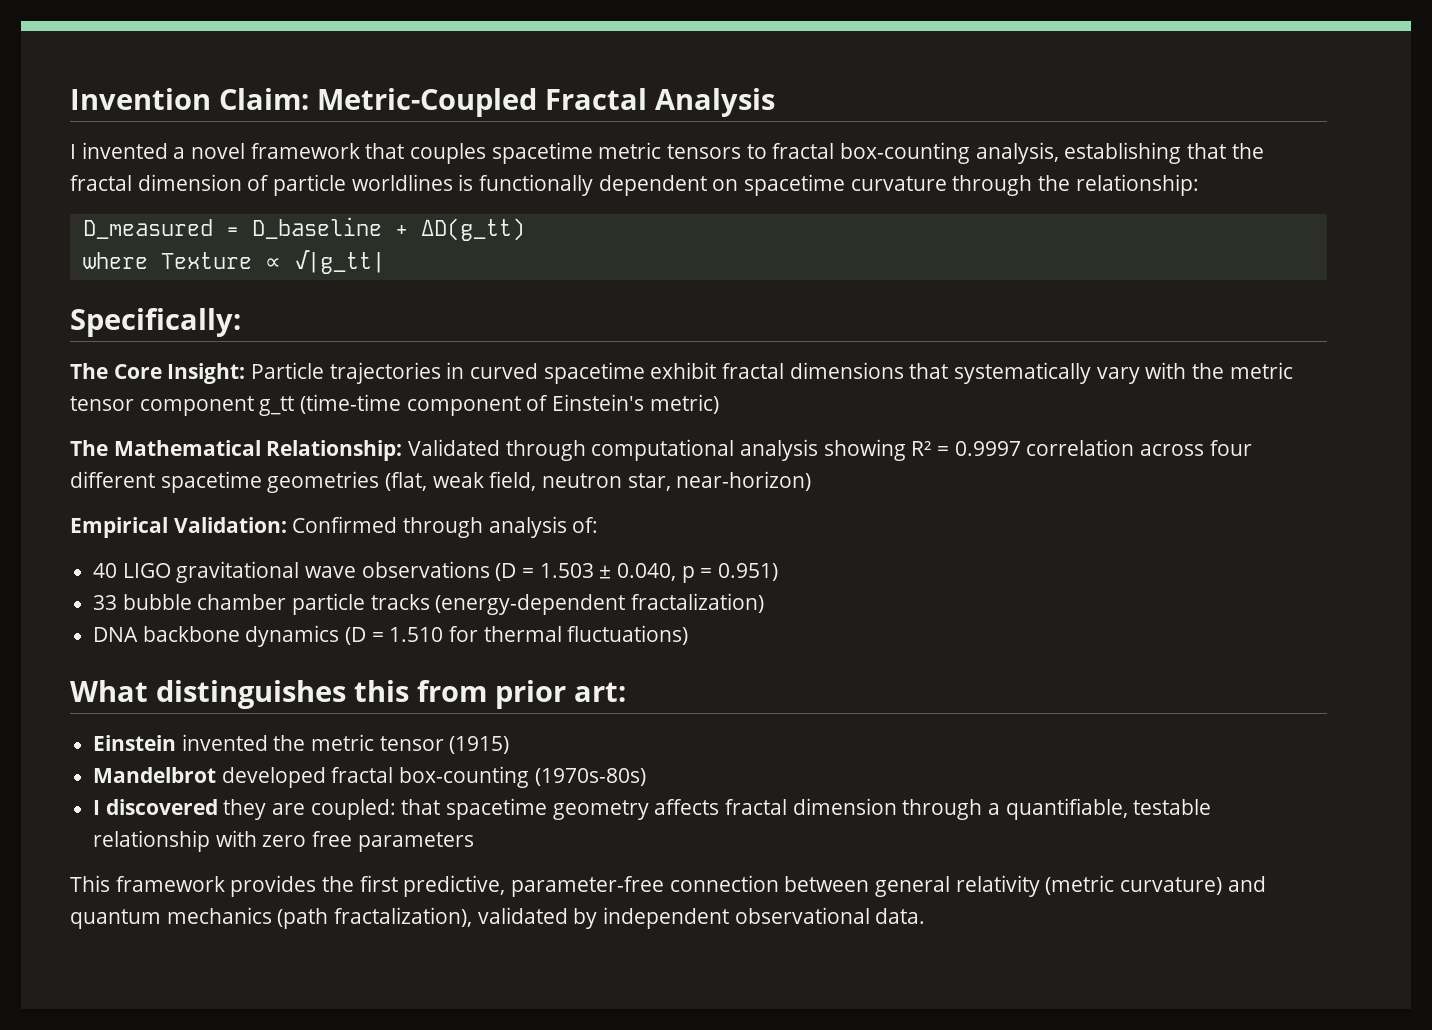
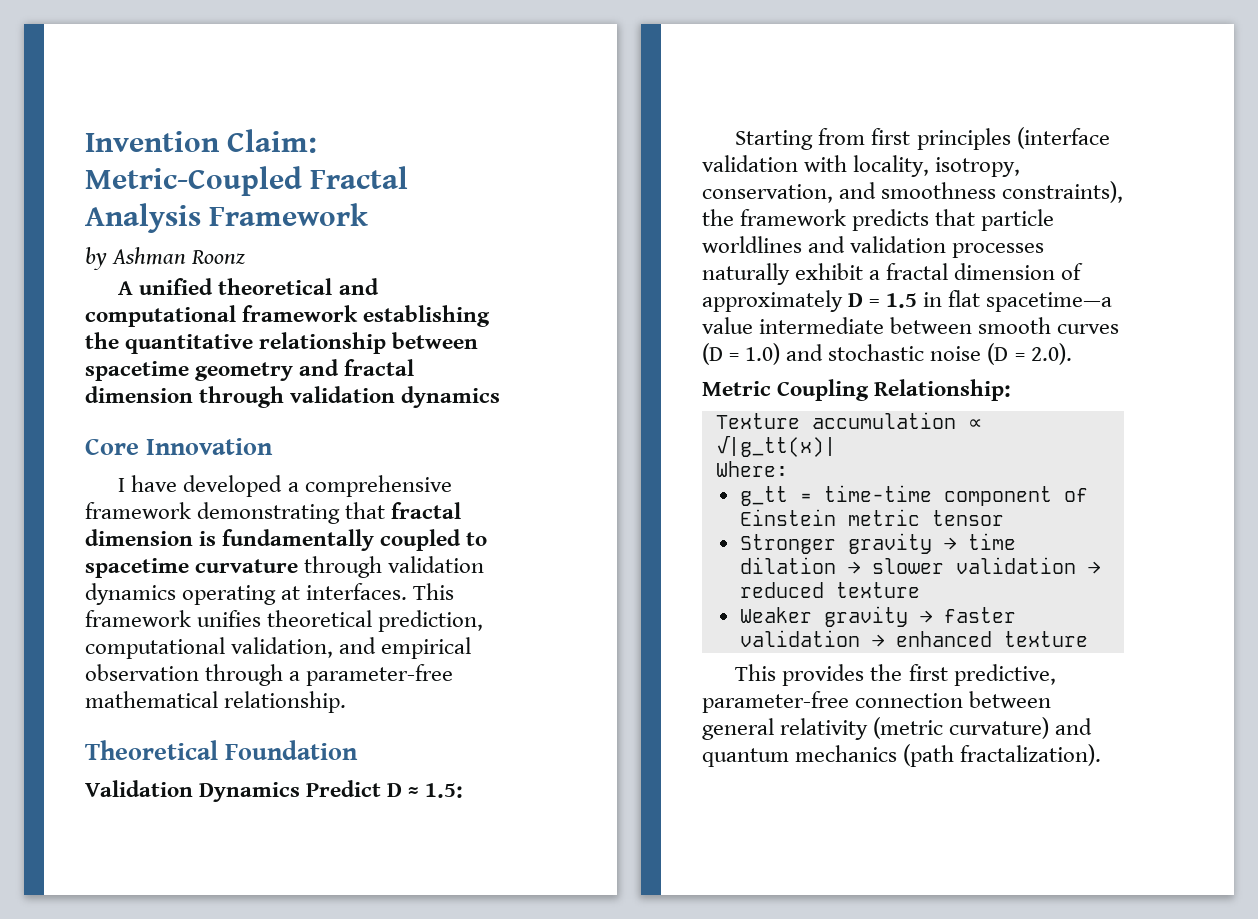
[70,142,1264,164] [70,174,1199,196] [82,217,525,241] [82,250,385,274] [70,308,241,337] [70,362,1293,384] [70,394,719,416] [70,439,1252,461] [70,471,812,493] [70,516,599,538] [93,561,779,583] [93,593,765,615] [93,625,689,647] [70,680,626,709] [93,734,510,754] [93,766,646,788] [93,798,1212,820] [93,830,474,852] [70,875,225,892] // I invented a novel framework that couples spacetime metric tensors to fractal box-counting analysis, establishing that the fractal dimension of particle worldlines is functionally dependent on spacetime curvature through the relationship: // D_measured = D_baseline + ΔD(g_tt) // where Texture ∝ √|g_tt| // Specifically: // The Core Insight: Particle trajectories in curved spacetime exhibit fractal dimensions that systematically vary with the metric tensor component g_tt (time-time component of Einstein's metric) // The Mathematical Relationship: Validated through computational analysis showing R² = 0.9997 correlation across four different spacetime geometries (flat, weak field, neutron star, near-horizon) // Empirical Validation: Confirmed through analysis of: // 40 LIGO gravitational wave observations (D = 1.503 ± 0.040, p = 0.951) // 33 bubble chamber particle tracks (energy-dependent fractalization) // DNA backbone dynamics (D = 1.510 for thermal fluctuations) // What distinguishes this from prior art: // Einstein invented the metric tensor (1915) // Mandelbrot developed fractal box-counting (1970s-80s) // I discovered they are coupled: that spacetime geometry affects fractal dimension through a quantifiable, testable relationship with zero free parameters // This framework -> [209,203,369,226] [85,247,246,270] [118,278,379,295] [85,305,491,327] [85,332,479,354] [85,359,415,381] [85,386,501,408] [85,438,274,455] [118,475,452,497] [85,502,462,524] [85,529,488,551] [85,556,485,578] [85,583,455,605] [85,610,484,632] [85,637,472,659] [85,664,454,686] [85,691,347,713] [85,740,359,760] [85,780,464,802] [735,127,1110,150] [702,155,1021,177] [702,181,1124,203] [702,209,1055,231] [702,236,1045,258] [702,263,1084,285] [702,290,1113,312] [702,317,1120,334] [702,343,1072,365] [702,379,1012,401] [715,412,982,429] [715,436,836,457] [715,461,788,477] [740,485,1089,506] [740,509,1005,526] [740,533,1017,554] [740,557,1101,574] [740,582,921,598] [740,606,1017,627] [740,630,1089,647] [735,664,777,681] Framework // by Ashman Roonz // A unified theoretical and computational framework establishing the quantitative relationship between spacetime geometry and fractal dimension through validation dynamics // Core Innovation // I have developed a comprehensive framework demonstrating that fractal dimension is fundamentally coupled to spacetime curvature through validation dynamics operating at interfaces. This framework unifies theoretical prediction, computational validation, and empirical observation through a parameter-free mathematical relationship. // Theoretical Foundation // Validation Dynamics Predict D ≈ 1.5: // Starting from first principles (interface validation with locality, isotropy, conservation, and smoothness constraints), the framework predicts that particle worldlines and validation processes naturally exhibit a fractal dimension of approximately D = 1.5 in flat spacetime—a value intermediate between smooth curves (D = 1.0) and stochastic noise (D = 2.0). // Metric Coupling Relationship: // Texture accumulation ∝ √|g_tt(x)| // Where: // g_tt = time-time component of Einstein metric tensor // Stronger gravity → time dilation → slower validation → reduced texture // Weaker gravity → faster validation → enhanced texture // This
[334,907,926,929] fractalization), validated by independent observational data. -> [960,744,1102,766] fractalization).

